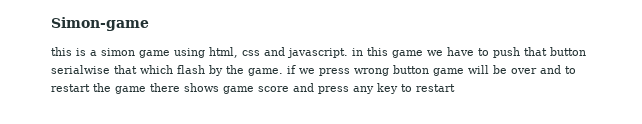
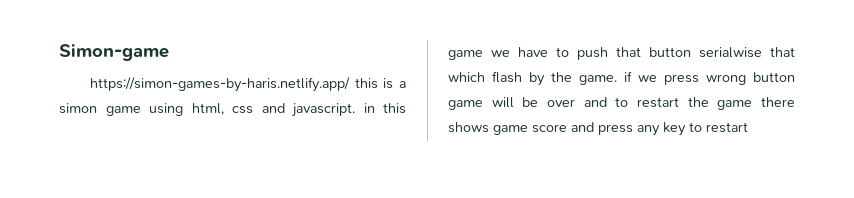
(149, 24) none -> [90,77,351,92] https://simon-games-by-haris.netlify.app/

